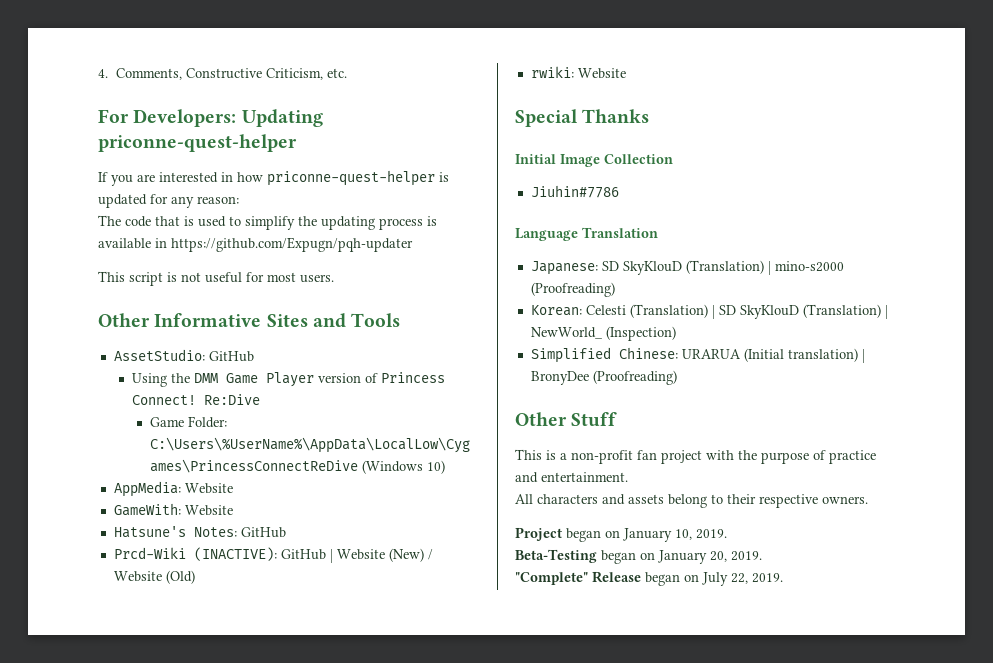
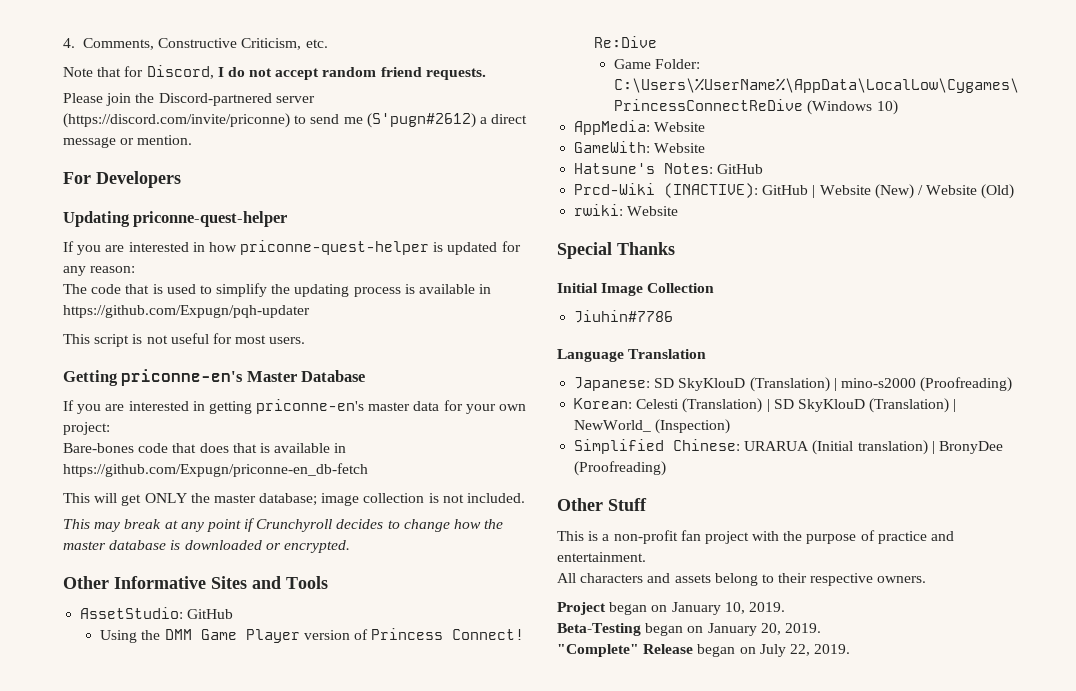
(348, 73) none -> [63,65,486,80] [63,93,315,106] [63,113,528,128] [63,135,193,148] // Note that for Discord, I do not accept random friend requests. // Please join the Discord-partnered server (https://discord.com/invite/priconne) to send me (S'pugn#2612) a direct message or mention.
[133,109,237,127] Developers: -> [96,171,181,188] Developers //
(334, 278) none -> [63,369,366,386] [63,399,527,414] [63,422,110,435] [63,443,347,453] [63,463,368,477] [63,493,526,506] [63,518,504,532] [63,540,350,553] // Getting priconne-en's Master Database // If you are interested in getting priconne-en's master data for your own project: // Bare-bones code that does that is available in https://github.com/Expugn/priconne-en_db-fetch // This will get ONLY the master database; image collection is not included. // This may break at any point if Crunchyroll decides to change how the master database is downloaded or encrypted.

